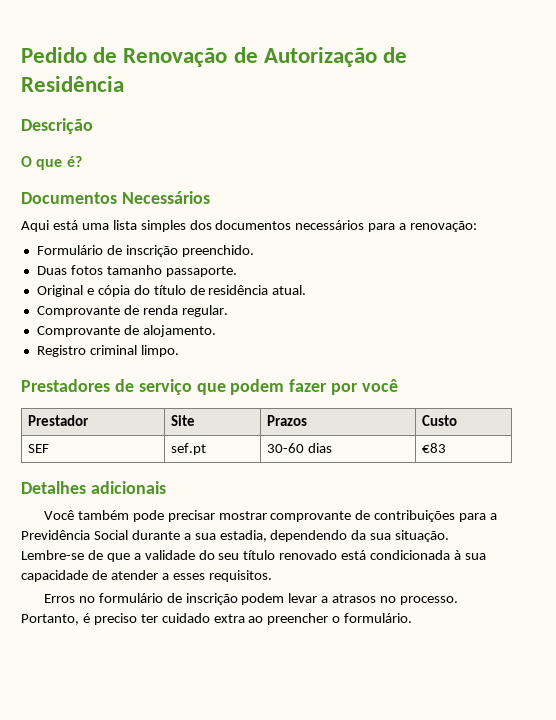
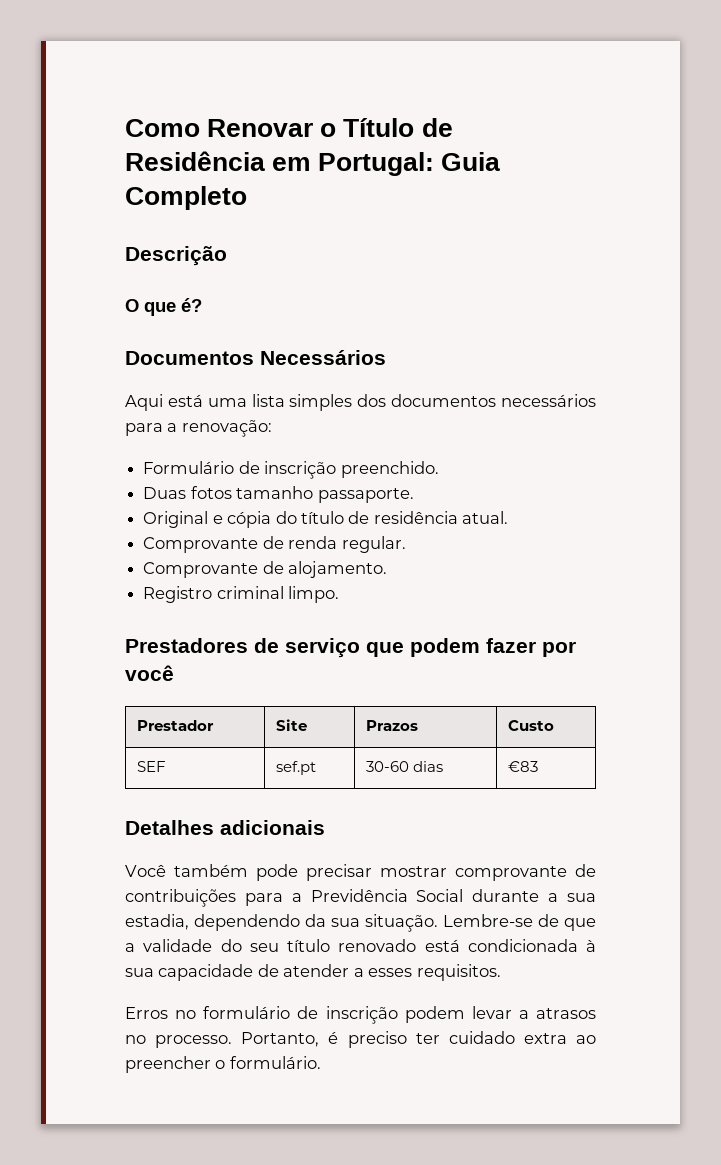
[21,47,408,67] [21,76,124,92] Pedido de Renovação de Autorização de Residência -> [125,118,453,137] [125,151,501,176] [125,186,247,210] Como Renovar o Título de Residência em Portugal: Guia Completo

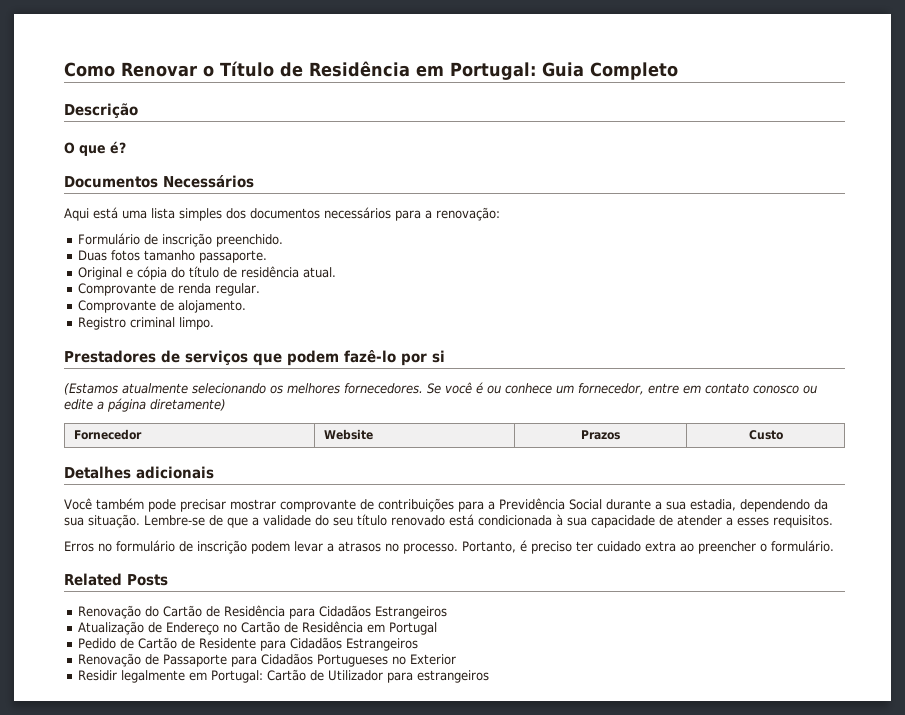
[285,638,360,658] serviço -> [185,350,248,365] serviços
[486,638,576,657] [125,665,174,681] [137,720,215,731] [276,719,308,731] [366,720,419,731] [508,720,555,731] [137,761,167,772] [276,761,317,775] [366,761,444,772] [508,761,539,772] fazer por você // Prestador | Site | Prazos | Custo // SEF | sef.pt | 30-60 dias | €83 -> [344,350,445,366] [64,382,817,395] [64,398,226,412] [74,429,143,440] [324,429,374,440] [581,430,620,440] [748,430,783,440] fazê-lo por si // (Estamos atualmente selecionando os melhores fornecedores. Se você é ou conhece um fornecedor, entre em contato conosco ou edite a página diretamente) // Fornecedor | Website | Prazos | Custo
(321, 1062) none -> [64,573,168,586] [78,605,448,619] [78,621,438,635] [78,637,419,651] [78,653,457,667] [78,669,490,683] // Related Posts // Renovação do Cartão de Residência para Cidadãos Estrangeiros // Atualização de Endereço no Cartão de Residência em Portugal // Pedido de Cartão de Residente para Cidadãos Estrangeiros // Renovação de Passaporte para Cidadãos Portugueses no Exterior // Residir legalmente em Portugal: Cartão de Utilizador para estrangeiros

